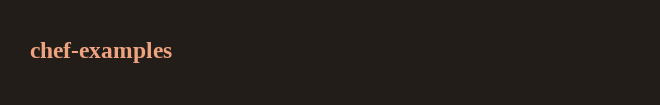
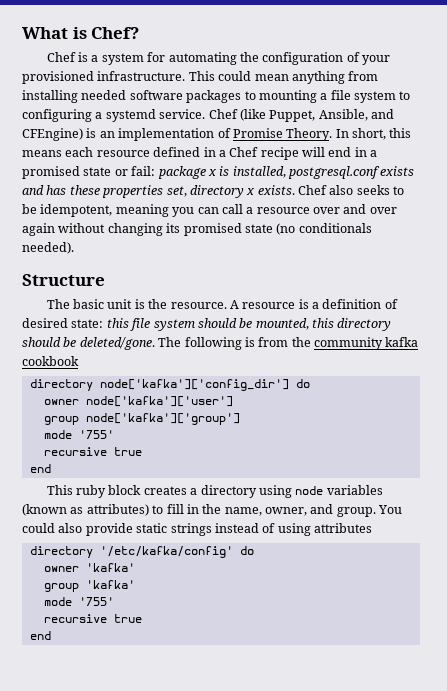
[30,42,172,63] chef-examples -> [22,27,140,39] [46,52,391,65] [22,71,379,84] [22,90,411,103] [22,109,394,122] [22,128,412,141] [22,147,378,160] [22,166,415,179] [22,185,405,198] [22,204,397,217] [22,223,372,236] [22,242,74,254] [22,274,105,286] [46,299,398,309] [22,318,392,331] [22,337,419,350] [22,356,79,366] [29,379,310,391] [43,396,233,407] [43,413,240,425] [43,430,114,439] [43,447,142,456] [29,464,51,473] [46,485,383,498] [22,504,403,517] [22,523,372,536] [29,546,254,558] [43,563,135,572] [43,580,135,592] [43,597,114,606] [43,614,142,623] [29,631,51,640] What is Chef? // Chef is a system for automating the configuration of your provisioned infrastructure. This could mean anything from installing needed software packages to mounting a file system to configuring a systemd service. Chef (like Puppet, Ansible, and CFEngine) is an implementation of Promise Theory. In short, this means each resource defined in a Chef recipe will end in a promised state or fail: package x is installed, postgresql.conf exists and has these properties set, directory x exists. Chef also seeks to be idempotent, meaning you can call a resource over and over again without changing its promised state (no conditionals needed). // Structure // The basic unit is the resource. A resource is a definition of desired state: this file system should be mounted, this directory should be deleted/gone. The following is from the community kafka cookbook // directory node['kafka']['config_dir'] do // owner node['kafka']['user'] // group node['kafka']['group'] // mode '755' // recursive true // end // This ruby block creates a directory using node variables (known as attributes) to fill in the name, owner, and group. You could also provide static strings instead of using attributes // directory '/etc/kafka/config' do // owner 'kafka' // group 'kafka' // mode '755' // recursive true // end

